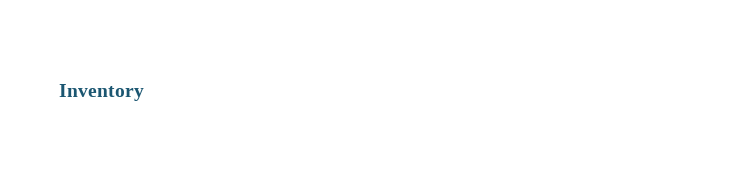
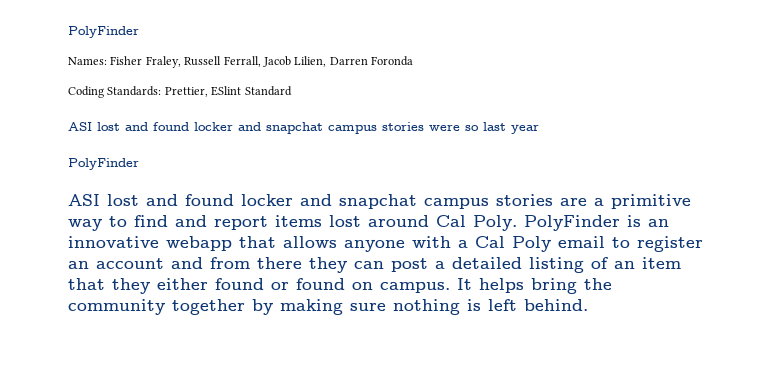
[59,84,144,101] Inventory -> [68,26,139,38] [68,56,413,68] [68,86,292,98] [68,122,539,134] [68,158,139,170] [68,194,691,209] [68,215,669,231] [68,236,703,252] [68,257,681,273] [68,278,612,294] [68,299,588,315] PolyFinder // Names: Fisher Fraley, Russell Ferrall, Jacob Lilien, Darren Foronda // Coding Standards: Prettier, ESlint Standard // ASI lost and found locker and snapchat campus stories were so last year // PolyFinder // ASI lost and found locker and snapchat campus stories are a primitive way to find and report items lost around Cal Poly. PolyFinder is an innovative webapp that allows anyone with a Cal Poly email to register an account and from there they can post a detailed listing of an item that they either found or found on campus. It helps bring the community together by making sure nothing is left behind.

